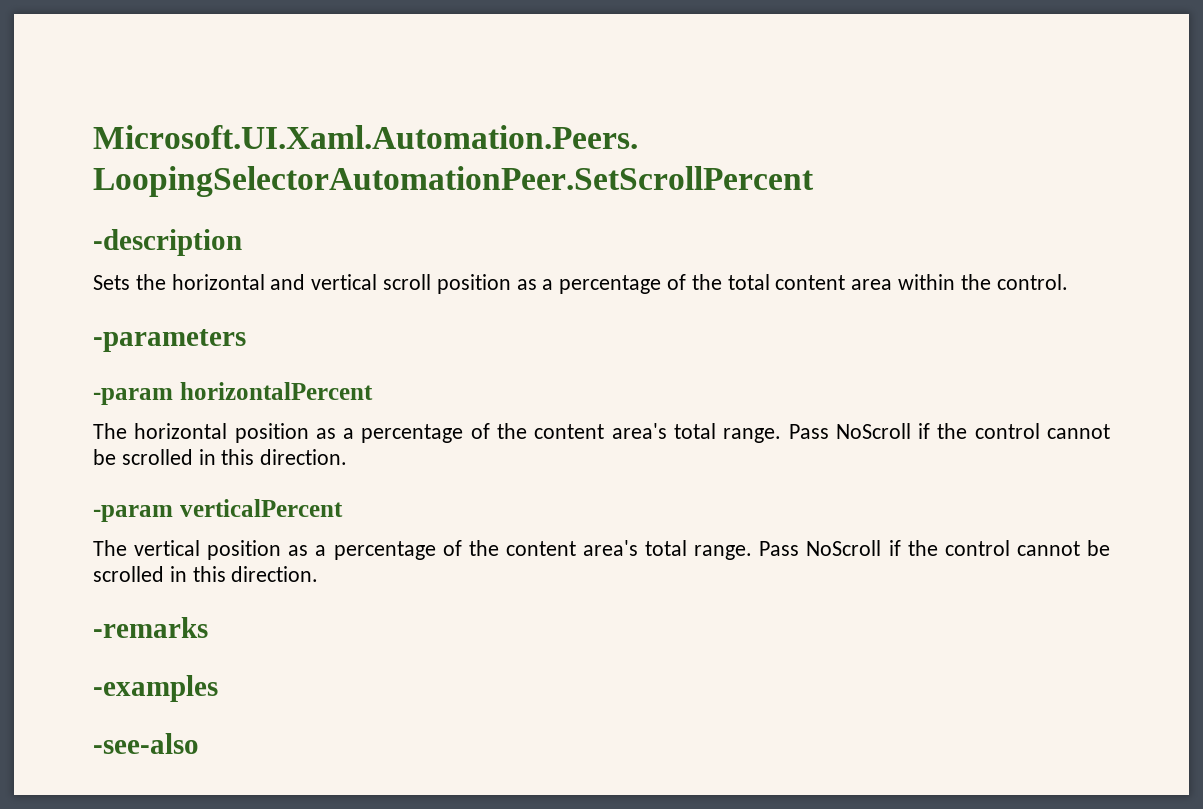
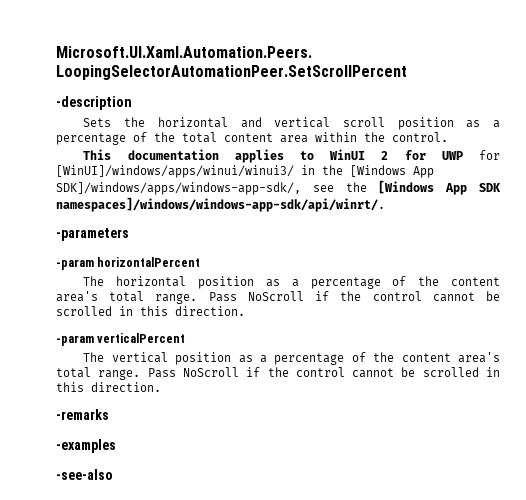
(1068, 282) none -> [83,149,501,163] [56,165,434,178] [56,180,502,195] [56,197,385,212] // This documentation applies to WinUI 2 for UWP for [WinUI]/windows/apps/winui/winui3/ in the [Windows App SDK]/windows/apps/windows-app-sdk/, see the [Windows App SDK namespaces]/windows/windows-app-sdk/api/winrt/.

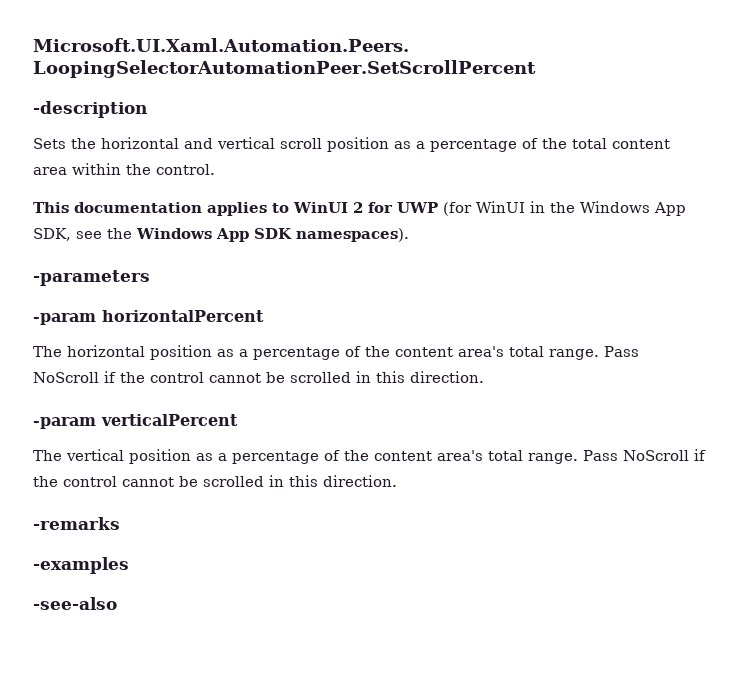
[479,150,501,160] [56,165,434,178] [56,182,301,195] for [WinUI]/windows/apps/winui/winui3/ in the [Windows App SDK]/windows/apps/windows-app-sdk/, -> [443,201,686,216] [33,228,71,241] (for WinUI in the Windows App SDK,
[378,180,435,194] [Windows -> [136,228,212,239] Windows
[56,197,385,212] namespaces]/windows/windows-app-sdk/api/winrt/. -> [296,228,409,242] namespaces).

